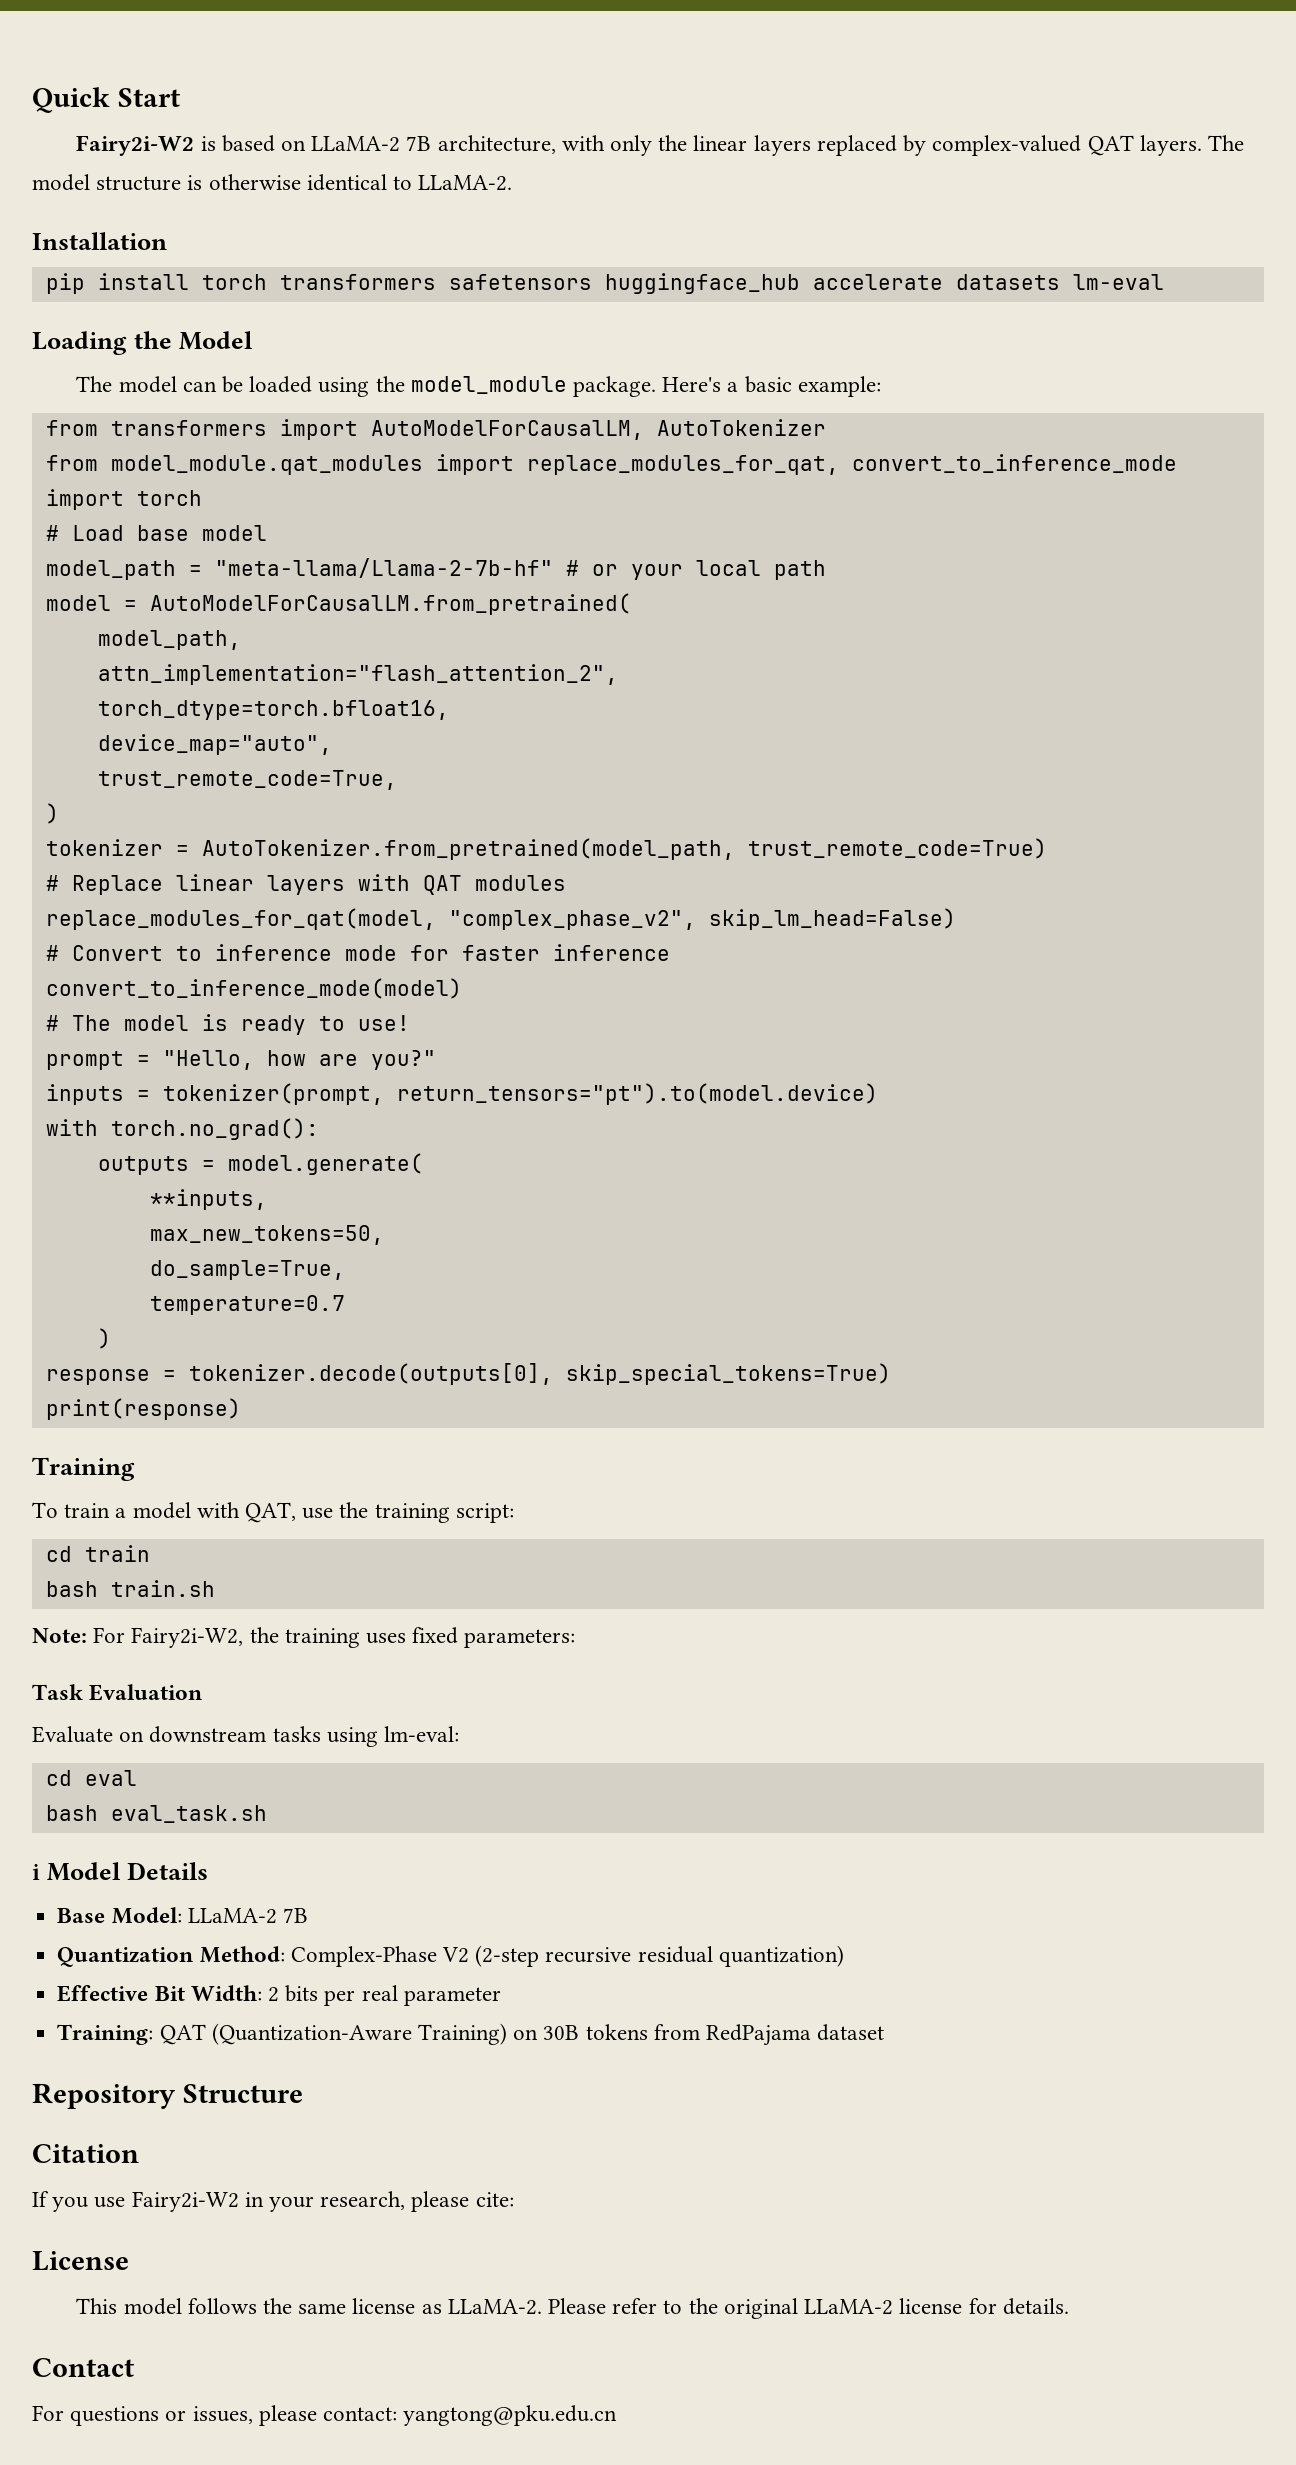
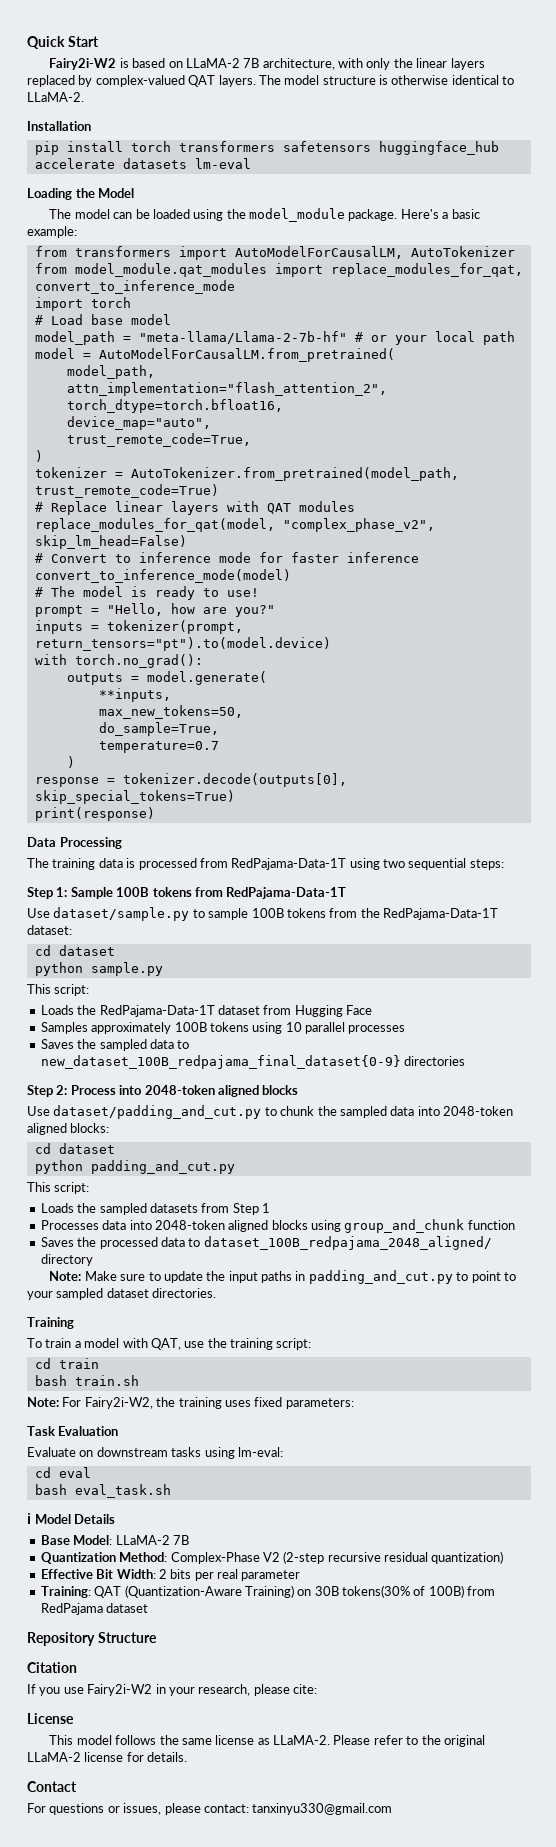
(241, 1409) none -> [27,837,122,849] [27,858,504,870] [27,887,347,899] [27,907,498,921] [27,925,72,935] [34,945,115,956] [34,962,163,976] [27,984,90,996] [40,1005,372,1017] [40,1022,406,1034] [40,1039,190,1051] [40,1055,466,1069] [27,1085,299,1097] [27,1105,513,1119] [27,1123,110,1135] [34,1143,115,1154] [34,1160,235,1174] [27,1182,90,1194] [40,1203,270,1215] [40,1219,515,1233] [40,1236,492,1250] [40,1254,93,1266] [49,1270,516,1284] [27,1288,217,1300] // Data Processing // The training data is processed from RedPajama-Data-1T using two sequential steps: // Step 1: Sample 100B tokens from RedPajama-Data-1T // Use dataset/sample.py to sample 100B tokens from the RedPajama-Data-1T dataset: // cd dataset // python sample.py // This script: // Loads the RedPajama-Data-1T dataset from Hugging Face // Samples approximately 100B tokens using 10 parallel processes // Saves the sampled data to new_dataset_100B_redpajama_final_dataset{0-9} directories // Step 2: Process into 2048-token aligned blocks // Use dataset/padding_and_cut.py to chunk the sampled data into 2048-token aligned blocks: // cd dataset // python padding_and_cut.py // This script: // Loads the sampled datasets from Step 1 // Processes data into 2048-token aligned blocks using group_and_chunk function // Saves the processed data to dataset_100B_redpajama_2048_aligned/ directory // Note: Make sure to update the input paths in padding_and_cut.py to point to your sampled dataset directories.
[585,2024,648,2040] tokens -> [342,1585,464,1598] tokens(30% of 100B)
[403,2405,618,2426] yangtong@pku.edu.cn -> [252,1803,393,1815] tanxinyu330@gmail.com

